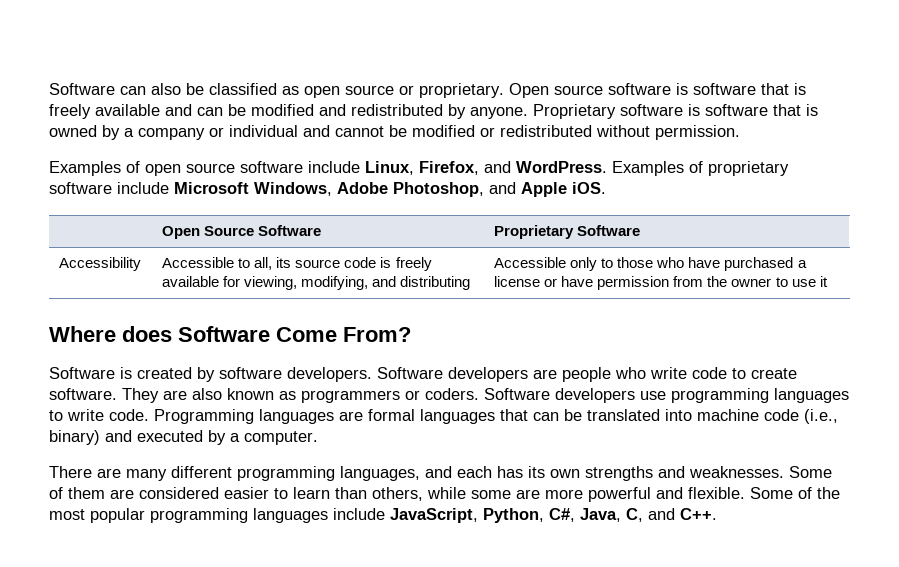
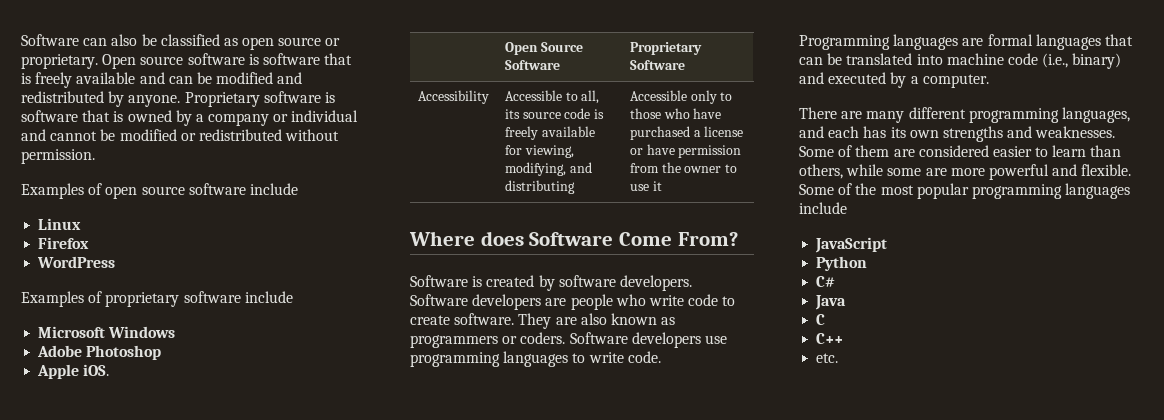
[365,161,607,175] Linux, Firefox, and WordPress. -> [38,218,82,230] [38,237,90,249] [37,256,116,268] // Linux // Firefox // WordPress //
[174,182,516,197] Microsoft Windows, Adobe Photoshop, and -> [38,326,176,338] [37,345,162,360] // Microsoft Windows // Adobe Photoshop //
[390,508,717,523] JavaScript, Python, C#, Java, C, and C++. -> [815,237,888,253] [816,256,868,271] [816,276,836,287] [815,295,847,310] [816,314,826,325] [816,333,844,344] [816,353,839,363] // JavaScript // Python // C# // Java // C // C++ // etc.

